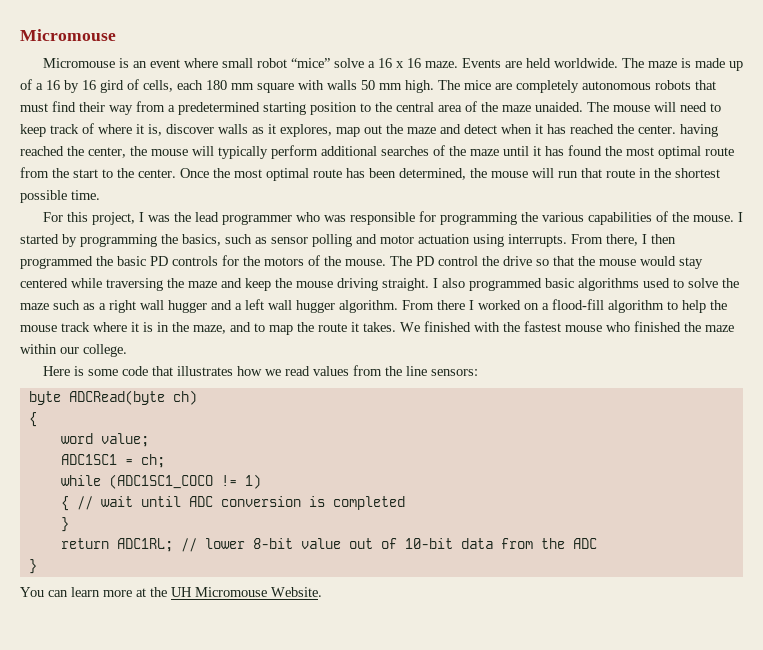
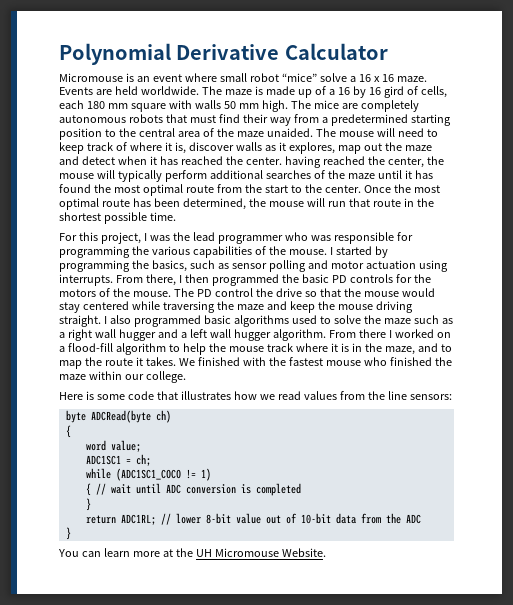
[20,29,116,41] Micromouse -> [59,43,388,65] Polynomial Derivative Calculator

